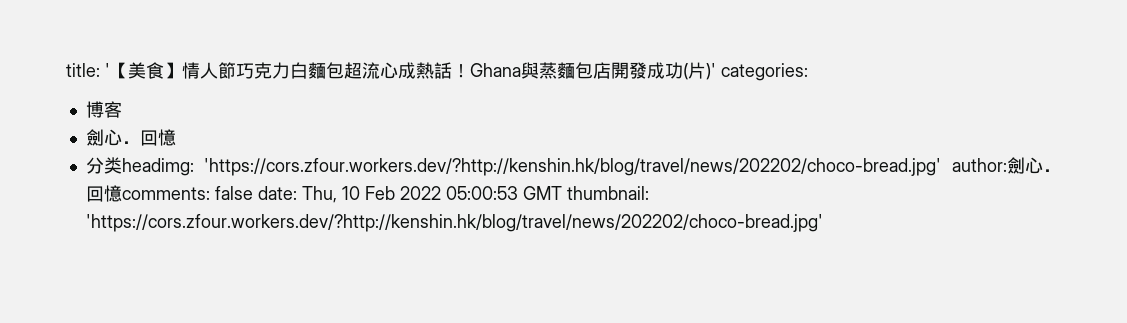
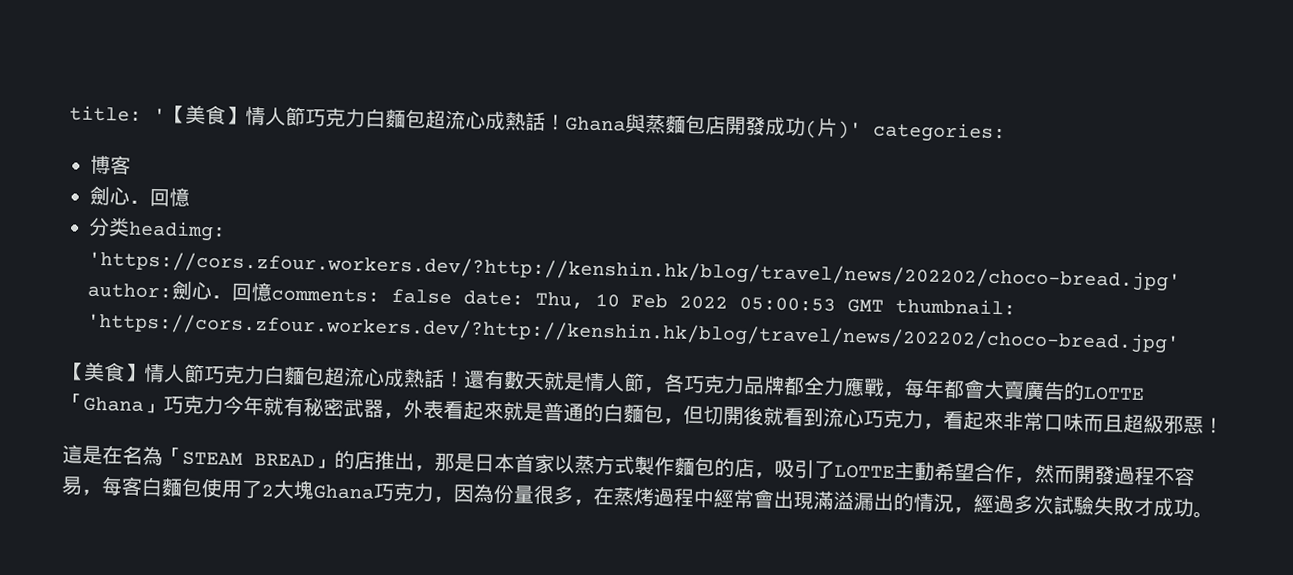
(823, 223) none -> [64,361,1145,402] [63,393,1224,435] [62,444,1195,487] [61,476,1214,519] // 【美食】情人節巧克力白麵包超流心成熱話！還有數天就是情人節，各巧克力品牌都全力應戰，每年都會大賣廣告的LOTTE「Ghana」巧克力今年就有秘密武器，外表看起來就是普通的白麵包，但切開後就看到流心巧克力，看起來非常口味而且超級邪惡！ // 這是在名為「STEAM BREAD」的店推出，那是日本首家以蒸方式製作麵包的店，吸引了LOTTE主動希望合作，然而開發過程不容易，每客白麵包使用了2大塊Ghana巧克力，因為份量很多，在蒸烤過程中經常會出現滿溢漏出的情況，經過多次試驗失敗才成功。

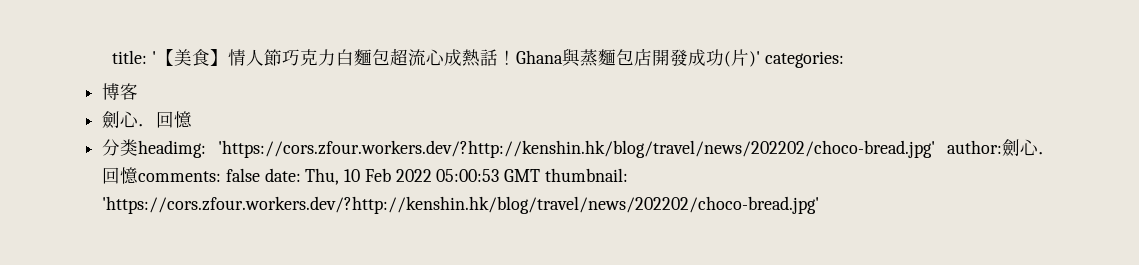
[64,361,1145,402] [63,393,1224,435] [62,444,1195,487] [61,476,1214,519] // 【美食】情人節巧克力白麵包超流心成熱話！還有數天就是情人節，各巧克力品牌都全力應戰，每年都會大賣廣告的LOTTE「Ghana」巧克力今年就有秘密武器，外表看起來就是普通的白麵包，但切開後就看到流心巧克力，看起來非常口味而且超級邪惡！ // 這是在名為「STEAM BREAD」的店推出，那是日本首家以蒸方式製作麵包的店，吸引了LOTTE主動希望合作，然而開發過程不容易，每客白麵包使用了2大塊Ghana巧克力，因為份量很多，在蒸烤過程中經常會出現滿溢漏出的情況，經過多次試驗失敗才成功。 -> (820, 205) none

